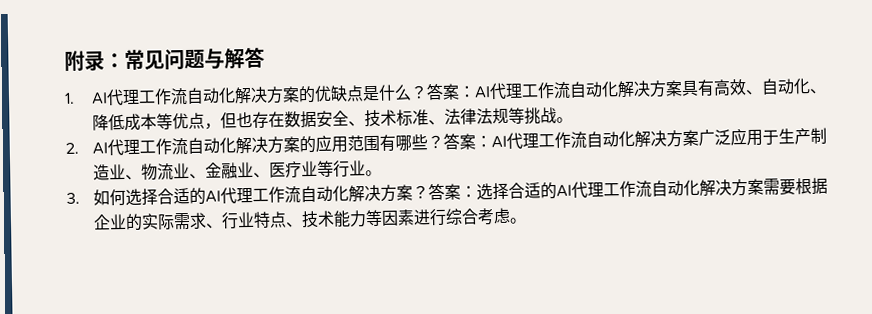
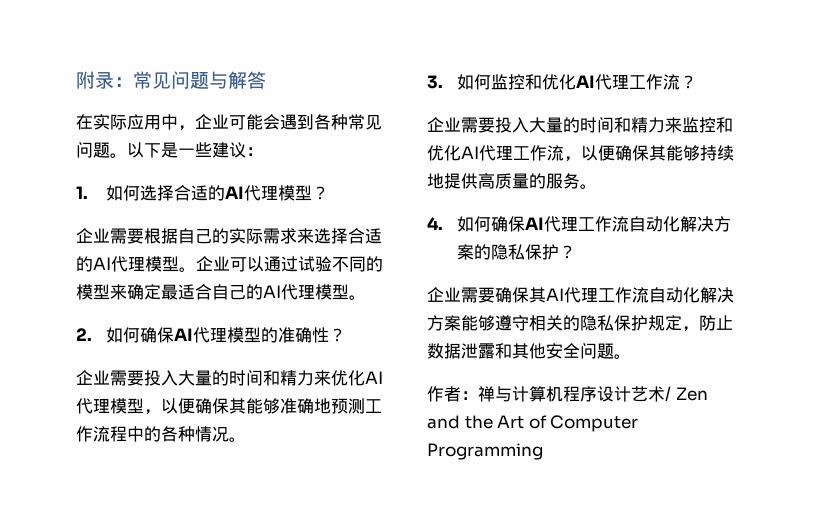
[64,77,828,107] [92,107,574,131] [65,127,828,157] [93,160,383,181] [66,177,829,206] [93,207,528,231] 1. AI代理工作流自动化解决方案的优缺点是什么？答案：AI代理工作流自动化解决方案具有高效、自动化、降低成本等优点，但也存在数据安全、技术标准、法律法规等挑战。 // 2. AI代理工作流自动化解决方案的应用范围有哪些？答案：AI代理工作流自动化解决方案广泛应用于生产制造业、物流业、金融业、医疗业等行业。 // 3.如何选择合适的AI代理工作流自动化解决方案？答案：选择合适的AI代理工作流自动化解决方案需要根据企业的实际需求、行业特点、技术能力等因素进行综合考虑。 -> [76,114,382,131] [76,142,263,158] [76,185,330,201] [76,228,382,244] [76,256,383,272] [76,284,366,300] [76,327,347,343] [76,370,383,386] [76,398,382,415] [76,426,246,442] [427,74,698,90] [427,117,733,133] [427,145,734,162] [427,173,597,189] [427,216,732,232] [457,244,577,260] [427,287,734,303] [427,315,733,332] [427,343,631,359] [427,386,708,402] [427,415,639,432] [427,443,543,460] 在实际应用中，企业可能会遇到各种常见问题。以下是一些建议： // 1.如何选择合适的AI代理模型？ // 企业需要根据自己的实际需求来选择合适的AI代理模型。企业可以通过试验不同的模型来确定最适合自己的AI代理模型。 // 2.如何确保AI代理模型的准确性？ // 企业需要投入大量的时间和精力来优化AI代理模型，以便确保其能够准确地预测工作流程中的各种情况。 // 3.如何监控和优化AI代理工作流？ // 企业需要投入大量的时间和精力来监控和优化AI代理工作流，以便确保其能够持续地提供高质量的服务。 // 4.如何确保AI代理工作流自动化解决方案的隐私保护？ // 企业需要确保其AI代理工作流自动化解决方案能够遵守相关的隐私保护规定，防止数据泄露和其他安全问题。 // 作者：禅与计算机程序设计艺术/ Zen and the Art of Computer Programming

